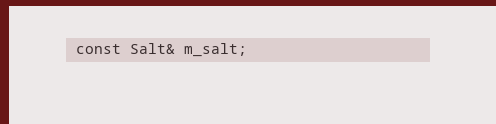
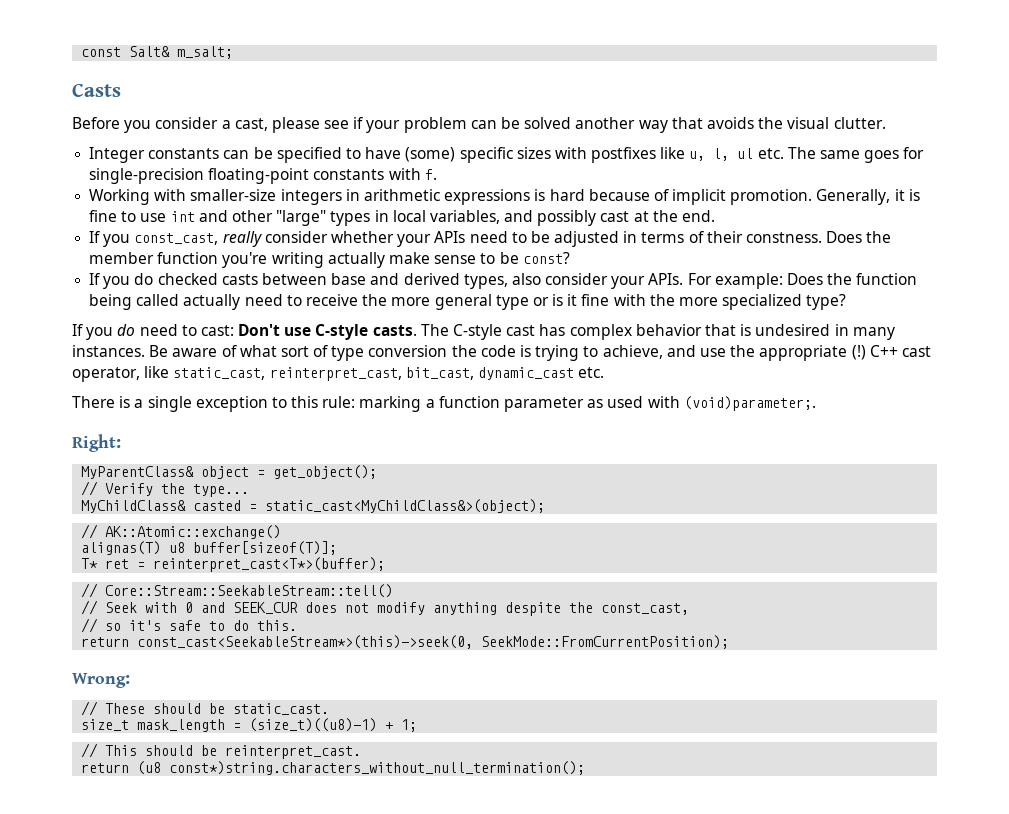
(247, 50) none -> [72,84,121,97] [72,117,886,133] [89,147,925,163] [89,168,437,184] [89,189,920,205] [89,210,716,226] [89,231,892,247] [89,252,570,268] [89,273,918,289] [89,294,847,310] [72,324,895,340] [72,345,931,361] [72,366,605,382] [72,396,816,412] [72,434,121,452] [81,465,378,479] [81,481,250,497] [81,499,546,513] [81,524,282,539] [81,541,338,555] [81,557,386,572] [81,583,394,598] [81,600,690,616] [81,618,298,633] [81,635,730,649] [72,673,130,688] [81,701,330,716] [81,718,418,732] [81,743,362,759] [81,761,586,775] // Casts // Before you consider a cast, please see if your problem can be solved another way that avoids the visual clutter. // Integer constants can be specified to have (some) specific sizes with postfixes like u, l, ul etc. The same goes for single-precision floating-point constants with f. // Working with smaller-size integers in arithmetic expressions is hard because of implicit promotion. Generally, it is fine to use int and other "large" types in local variables, and possibly cast at the end. // If you const_cast, really consider whether your APIs need to be adjusted in terms of their constness. Does the member function you're writing actually make sense to be const? // If you do checked casts between base and derived types, also consider your APIs. For example: Does the function being called actually need to receive the more general type or is it fine with the more specialized type? // If you do need to cast: Don't use C-style casts. The C-style cast has complex behavior that is undesired in many instances. Be aware of what sort of type conversion the code is trying to achieve, and use the appropriate (!) C++ cast operator, like static_cast, reinterpret_cast, bit_cast, dynamic_cast etc. // There is a single exception to this rule: marking a function parameter as used with (void)parameter;. // Right: // MyParentClass& object = get_object(); // // Verify the type... // MyChildClass& casted = static_cast<MyChildClass&>(object); // // AK::Atomic::exchange() // alignas(T) u8 buffer[sizeof(T)]; // T* ret = reinterpret_cast<T*>(buffer); // // Core::Stream::SeekableStream::tell() // // Seek with 0 and SEEK_CUR does not modify anything despite the const_cast, // // so it's safe to do this. // return const_cast<SeekableStream*>(this)->seek(0, SeekMode::FromCurrentPosition); // Wrong: // // These should be static_cast. // size_t mask_length = (size_t)((u8)-1) + 1; // // This should be reinterpret_cast. // return (u8 const*)string.characters_without_null_termination();

